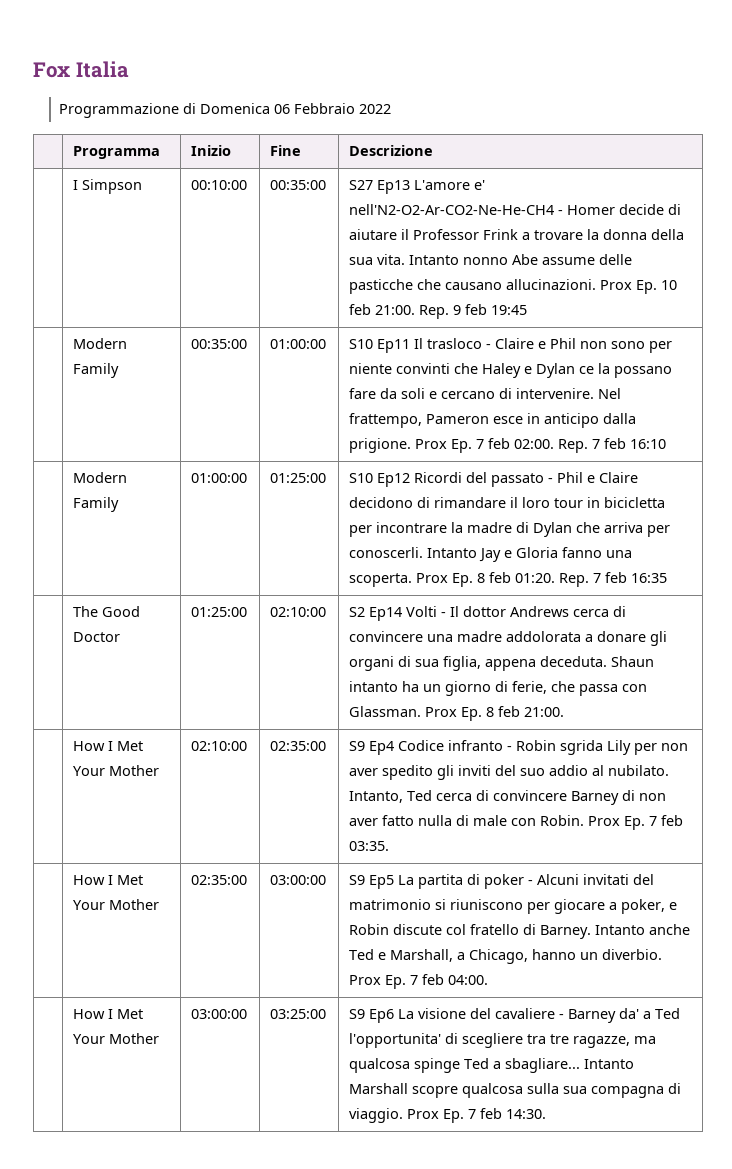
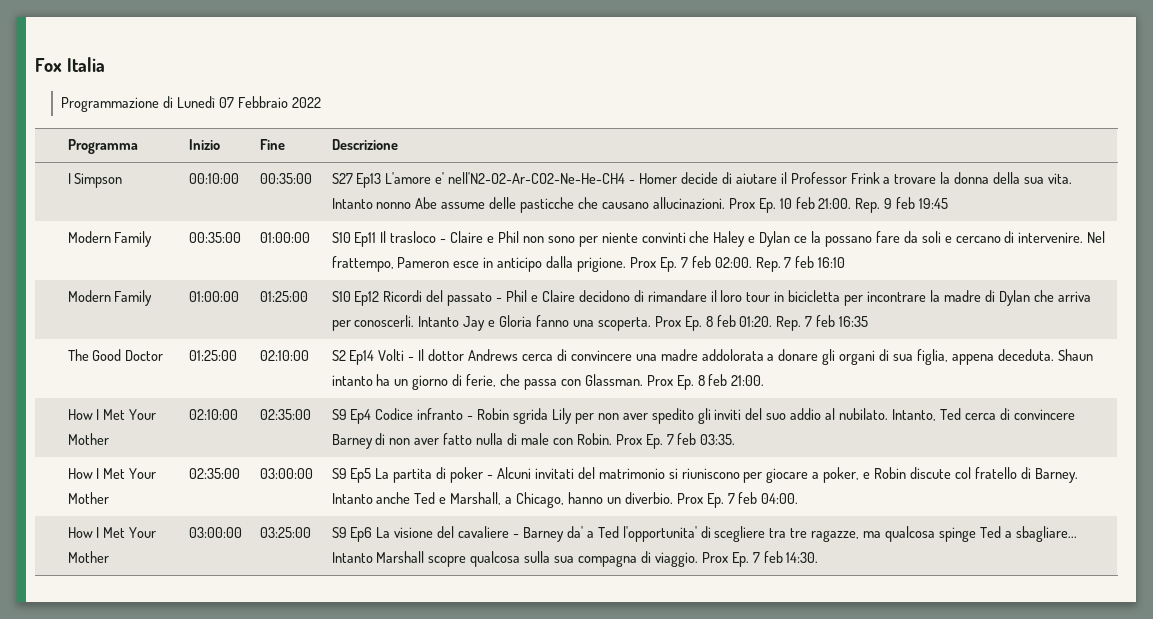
[200,103,291,114] Domenica 06 -> [177,96,235,108] Lunedì 07

